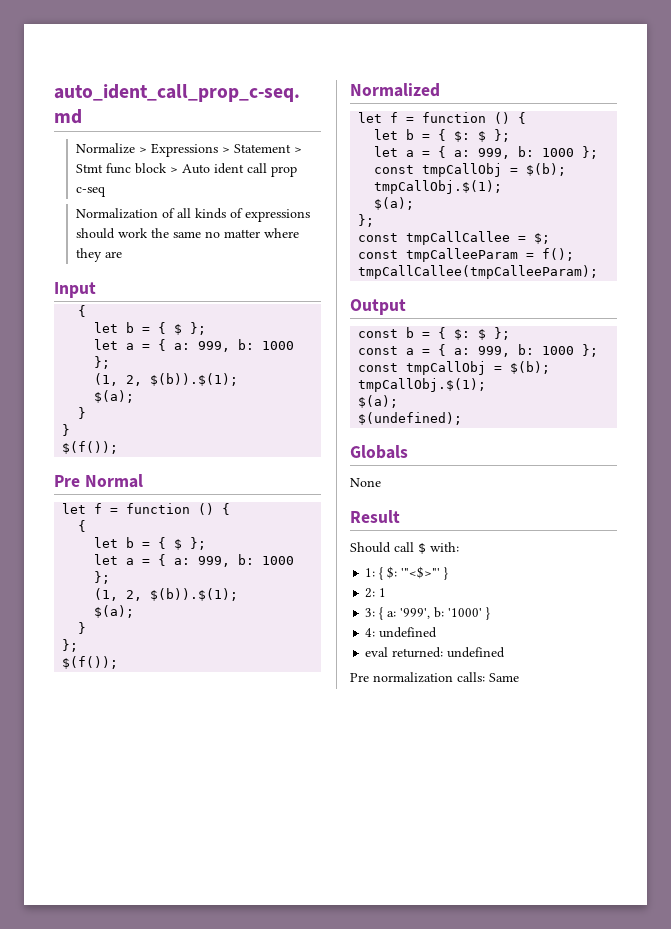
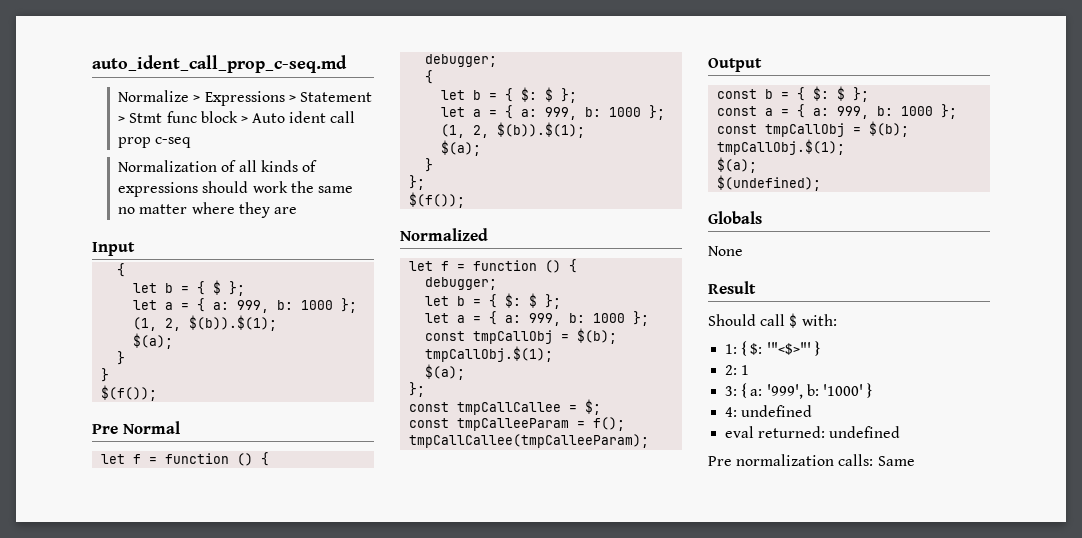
[78,520,87,532] [94,537,167,549] // { // let b = { -> [425,54,498,67] [425,70,434,84] [441,87,538,102] // debugger; // { // let b = { $:
(527, 118) none -> [425,277,498,290] // debugger;

